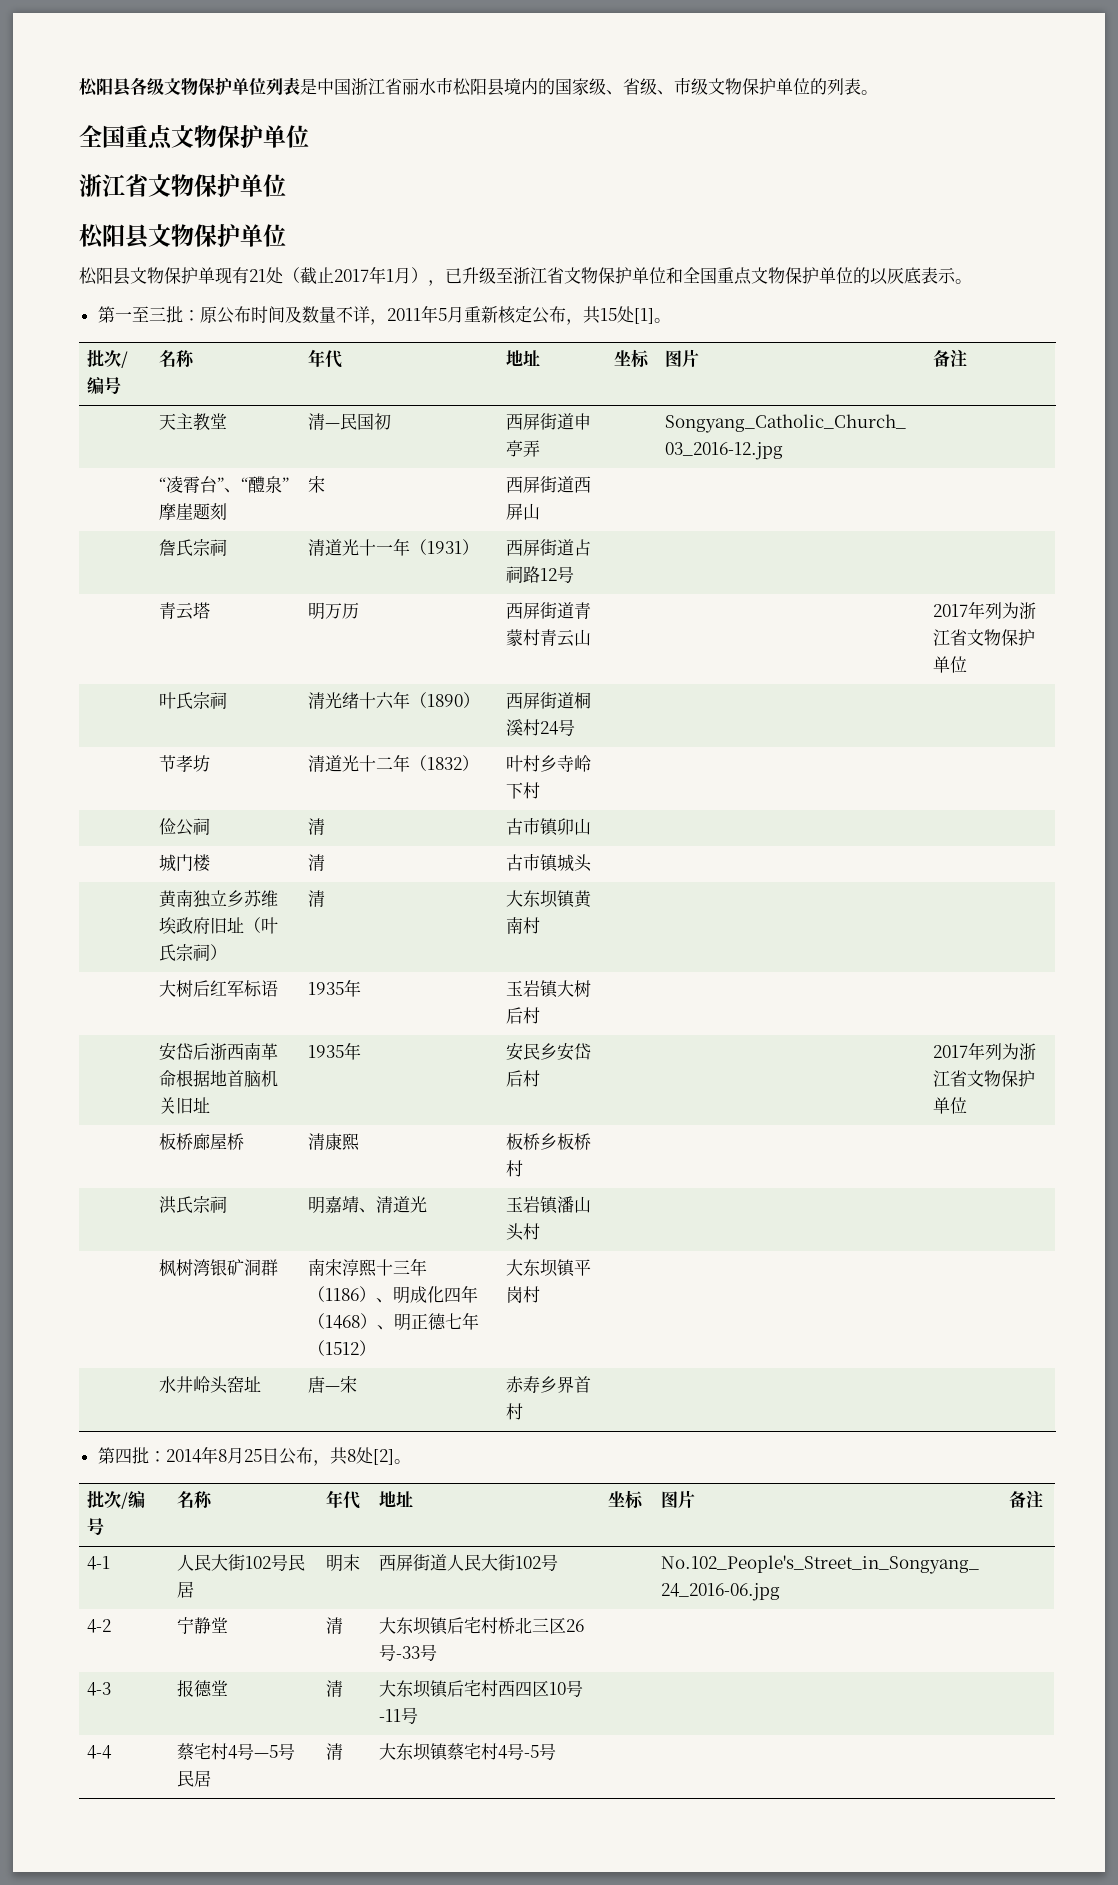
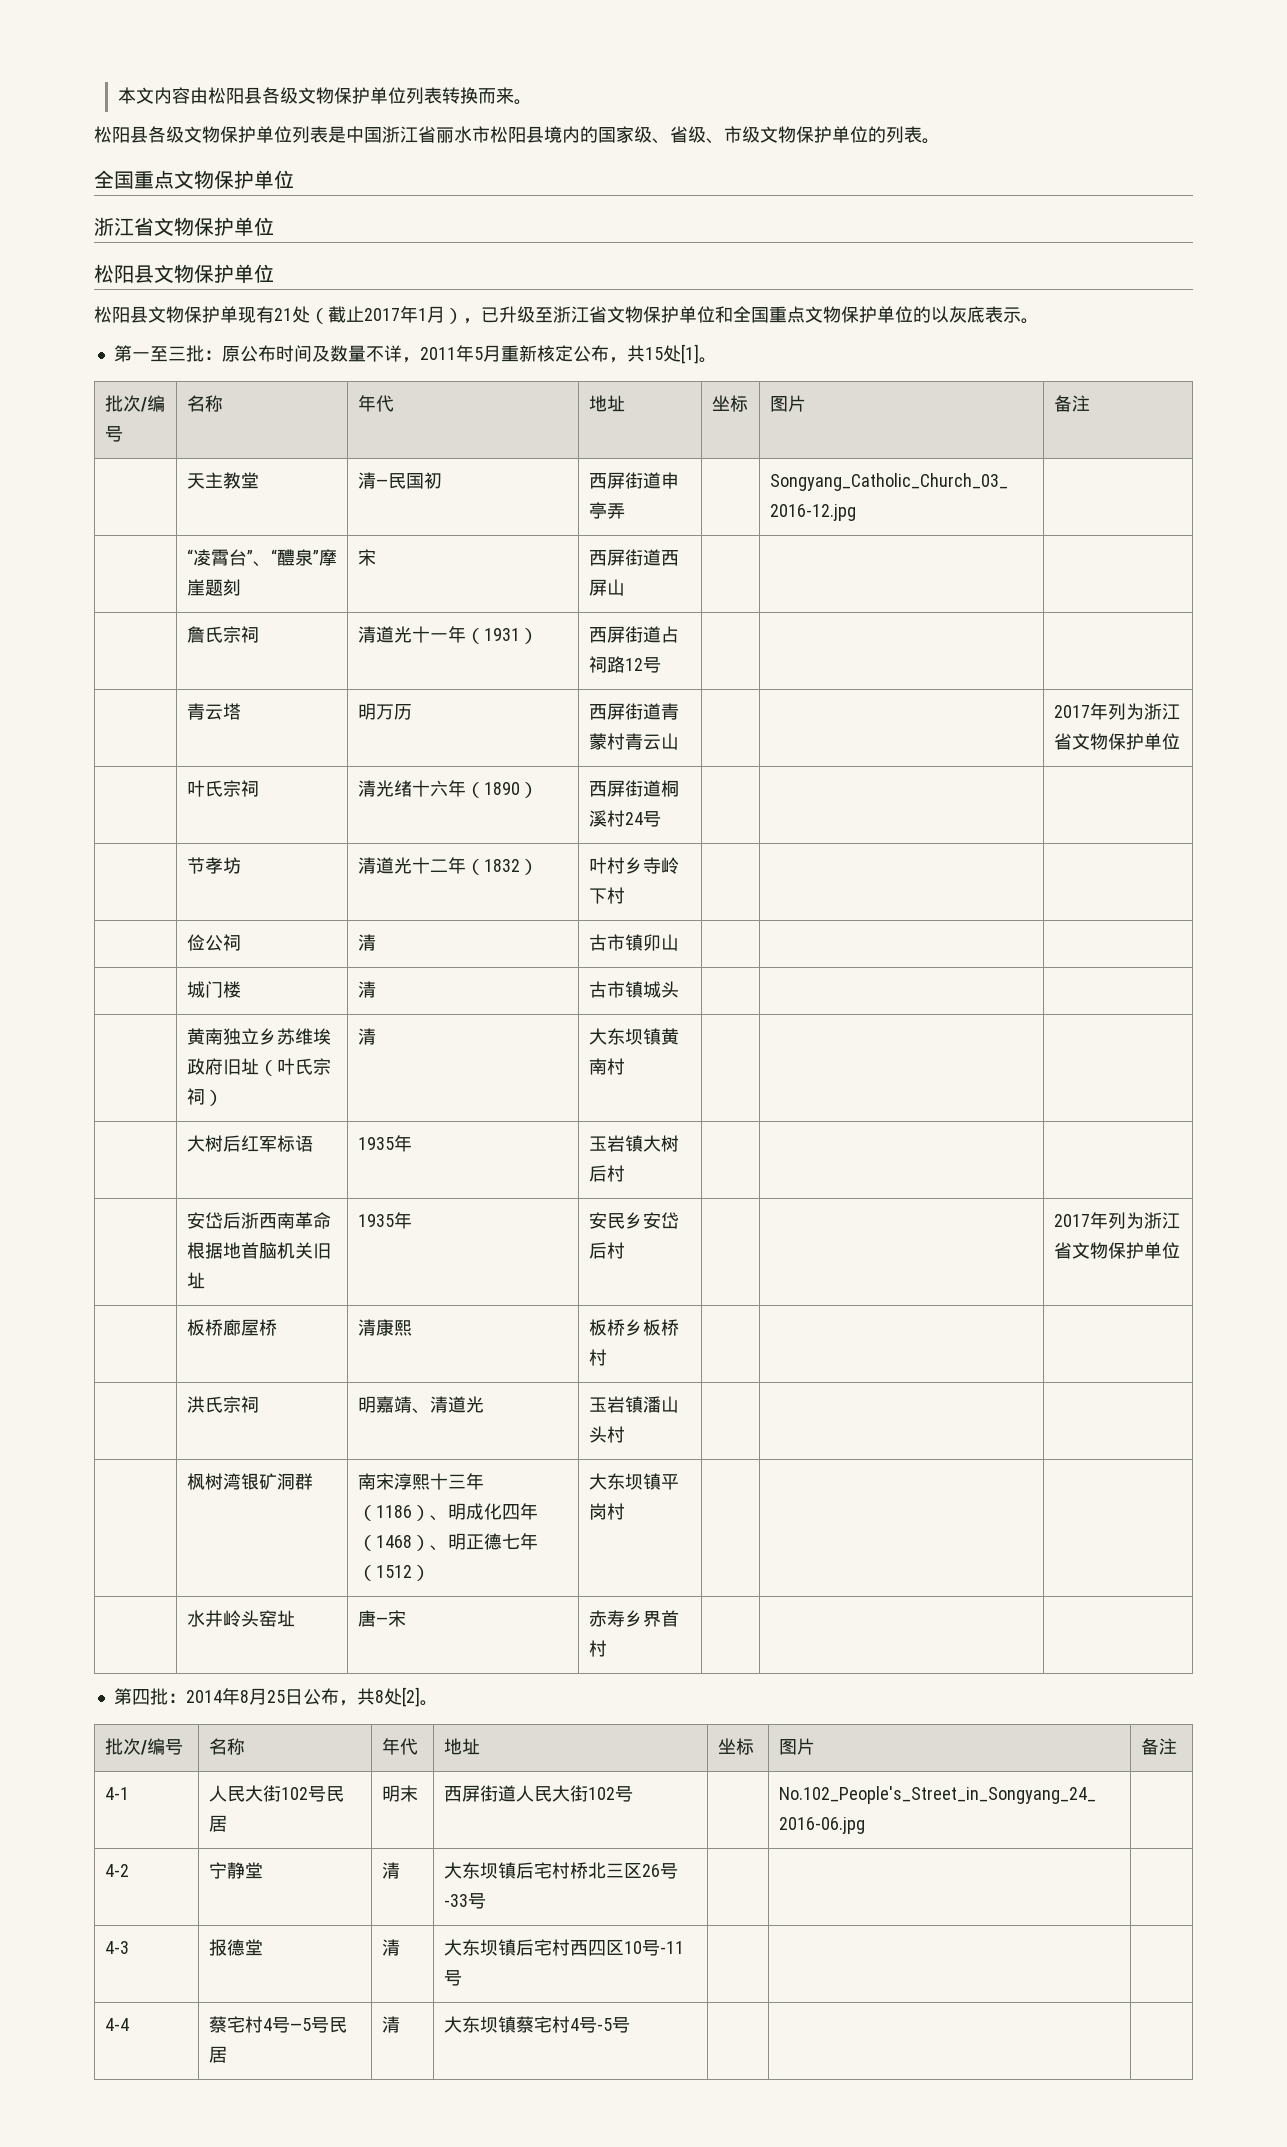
(79, 87) none -> [118,87,533,105] 本文内容由松阳县各级文物保护单位列表转换而来。 //

